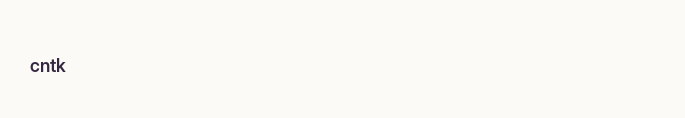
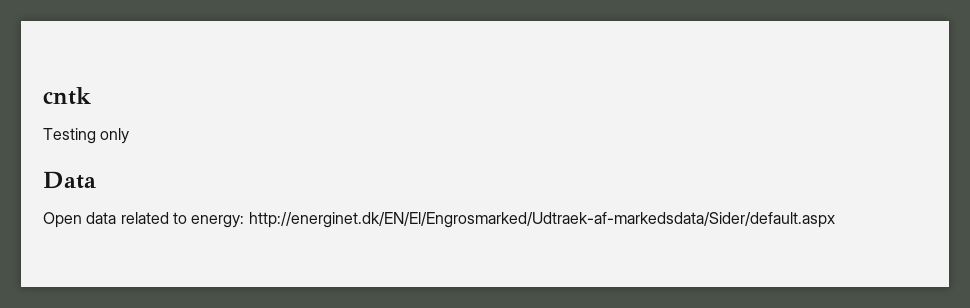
(66, 65) none -> [43,128,130,144] [43,171,96,189] [43,212,835,228] // Testing only // Data // Open data related to energy: http://energinet.dk/EN/El/Engrosmarked/Udtraek-af-markedsdata/Sider/default.aspx

